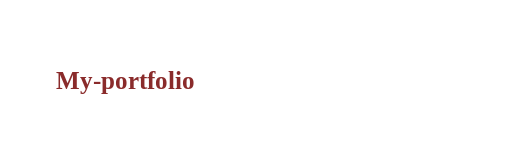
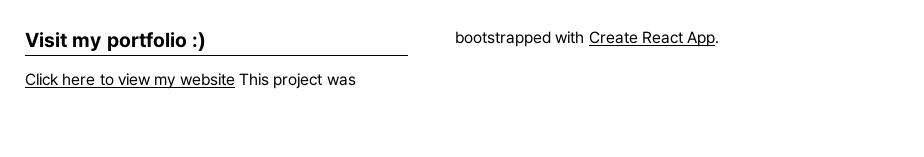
[56,71,195,94] My-portfolio -> [25,32,207,51] [25,73,356,89] [455,31,720,47] Visit my portfolio :) // Click here to view my website This project was bootstrapped with Create React App.

